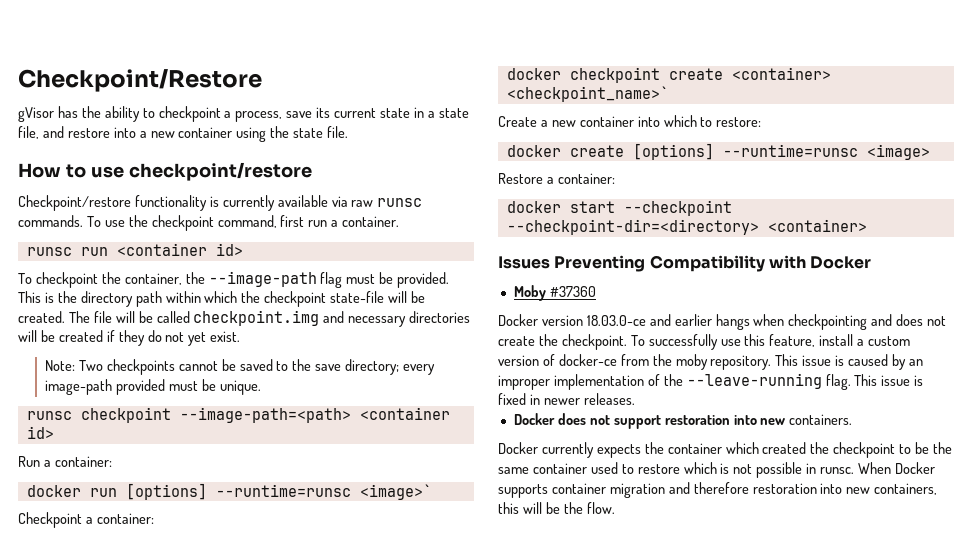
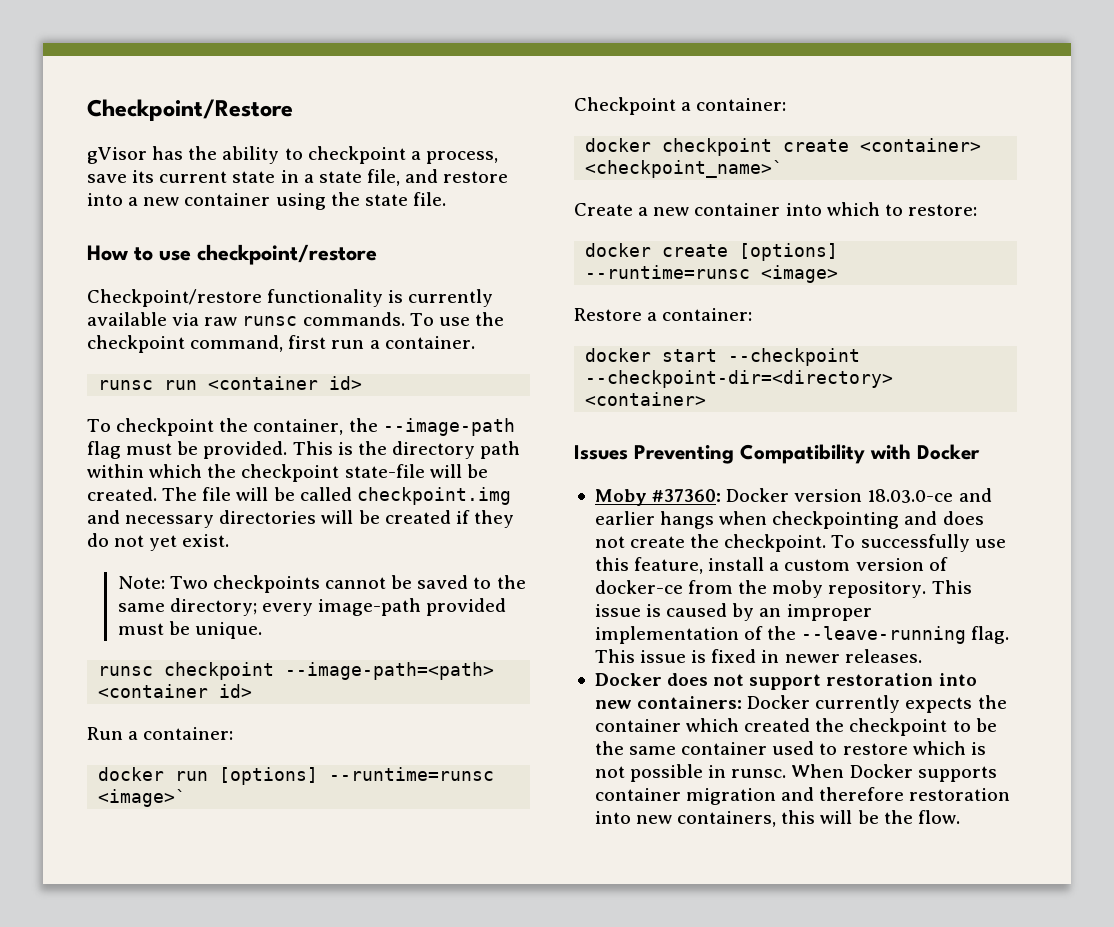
[315,364,342,371] save -> [117,603,165,612] same
[549,286,596,297] #37360 // -> [652,489,722,502] #37360:
[789,414,853,425] containers. // -> [637,696,743,709] containers:

